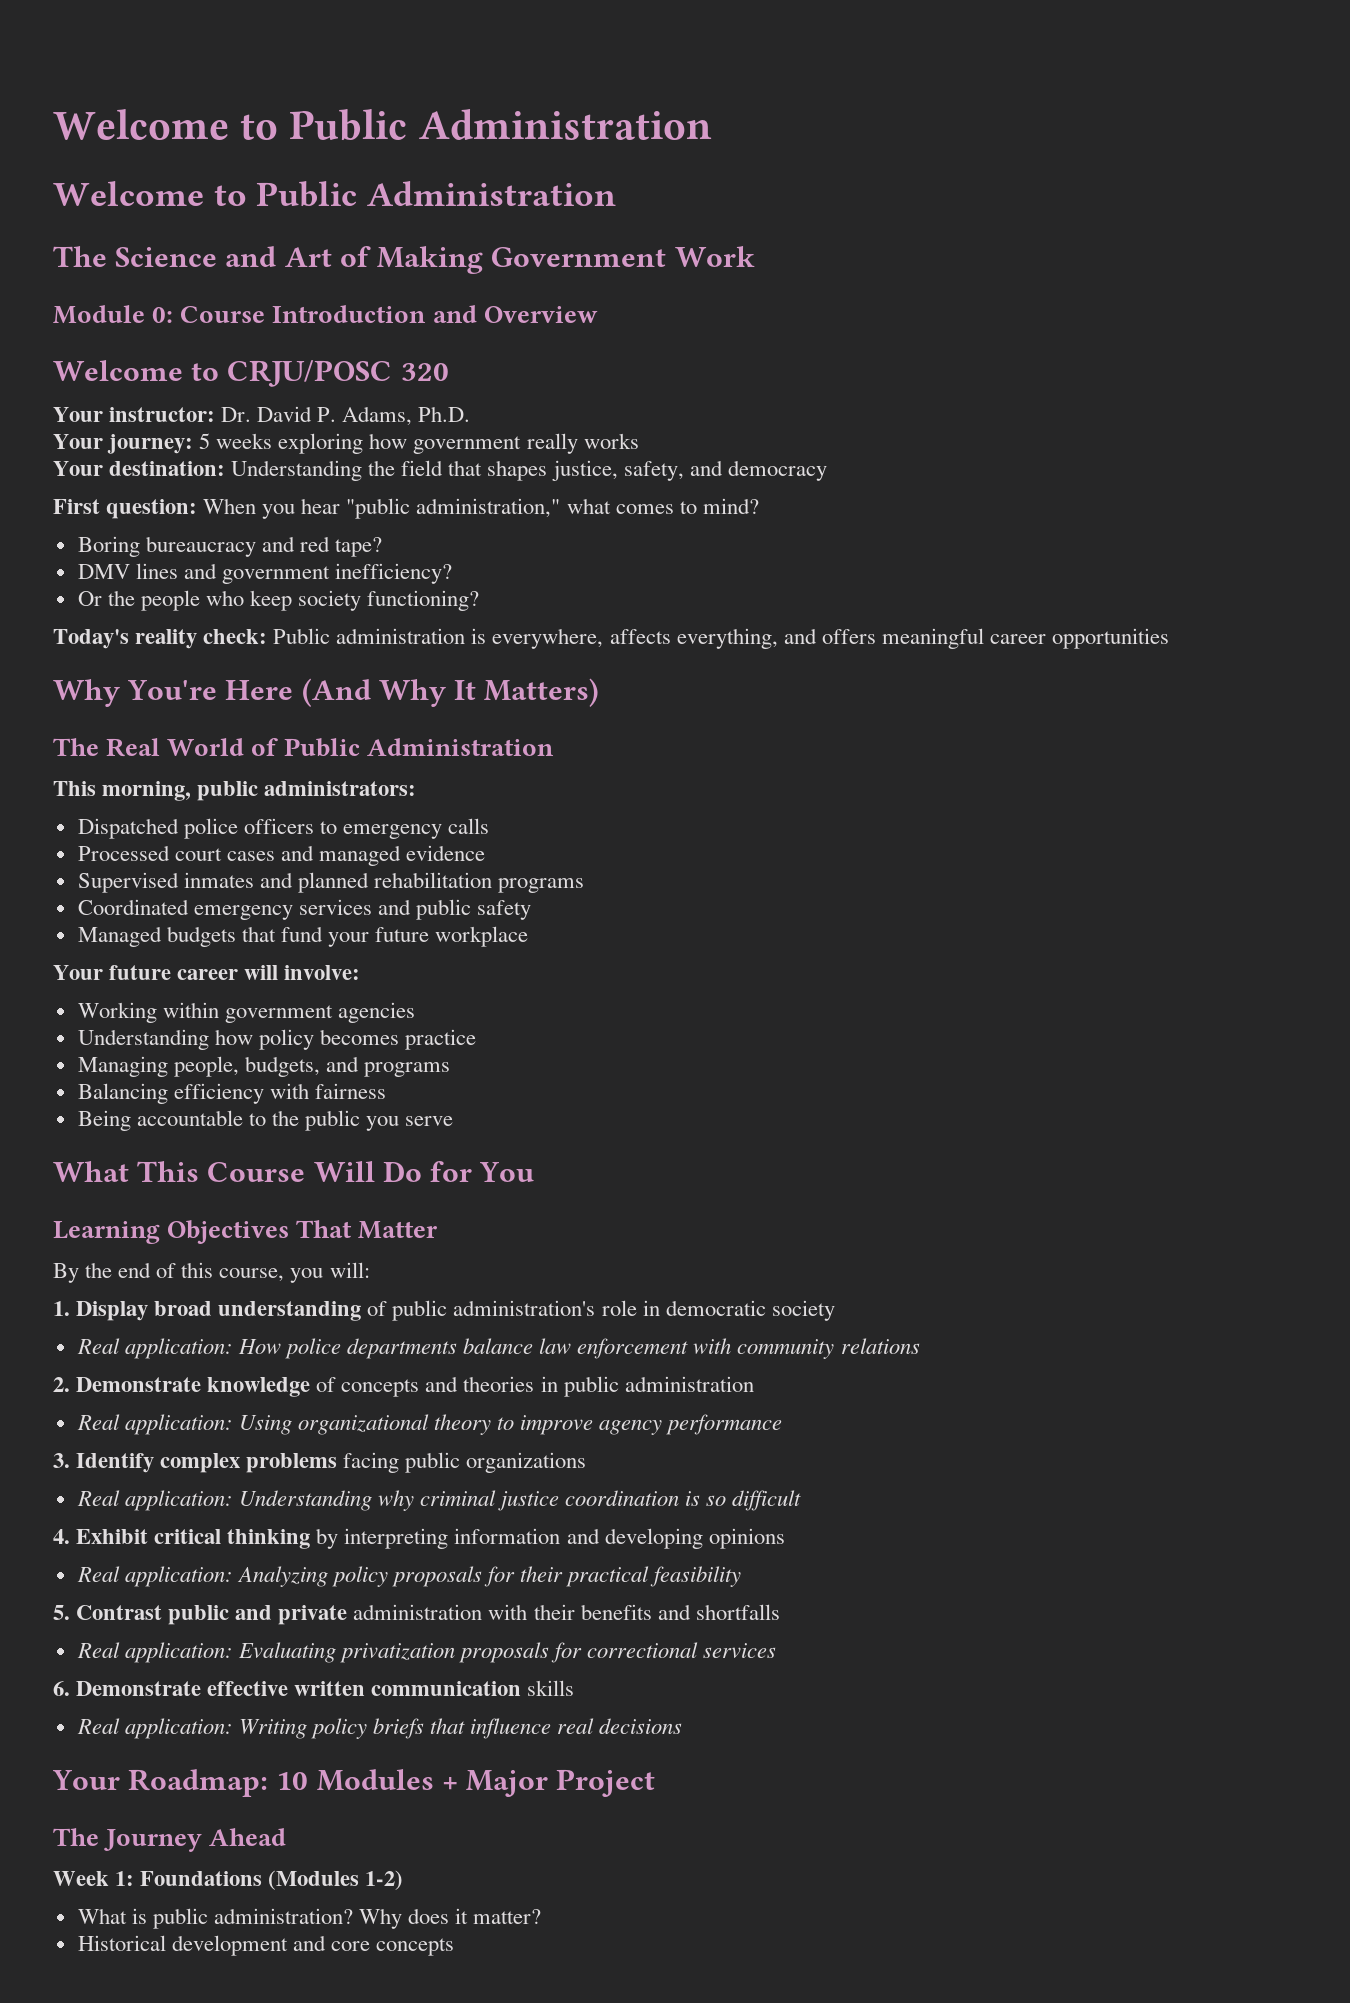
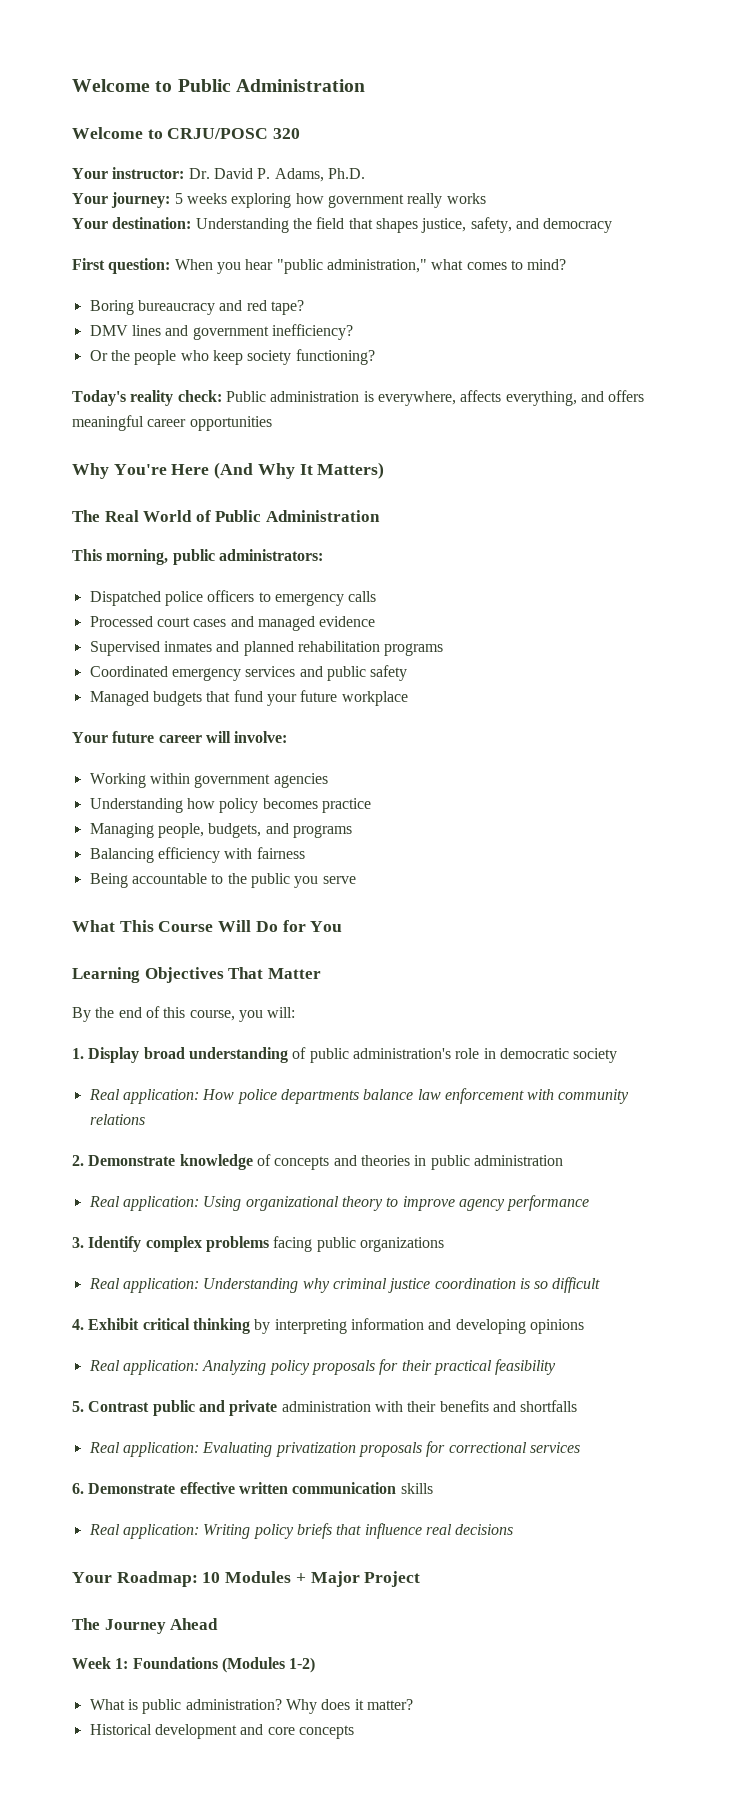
[53,109,712,141] [53,181,616,207] [53,246,755,274] [53,305,598,324] Welcome to Public Administration // Welcome to Public Administration // The Science and Art of Making Government Work // Module 0: Course Introduction and Overview -> [72,79,365,92] Welcome to Public Administration

